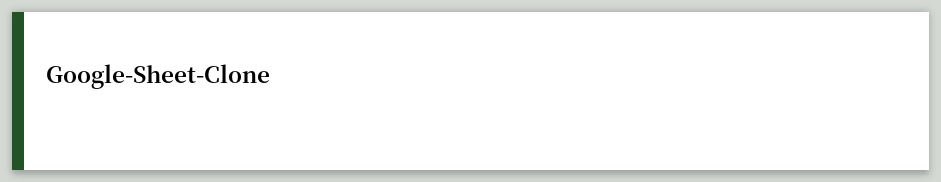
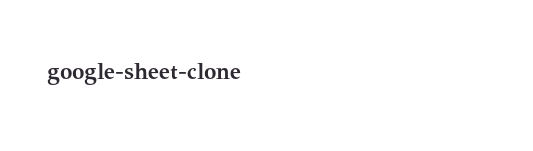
[46,64,270,89] Google-Sheet-Clone -> [47,63,241,85] google-sheet-clone

